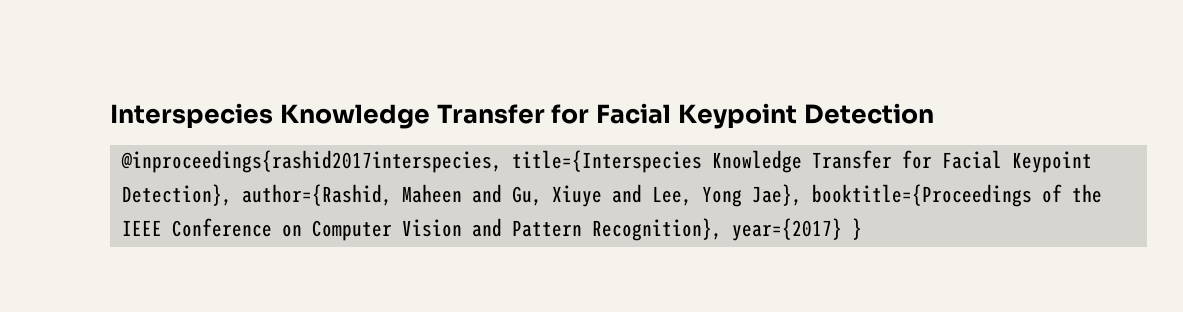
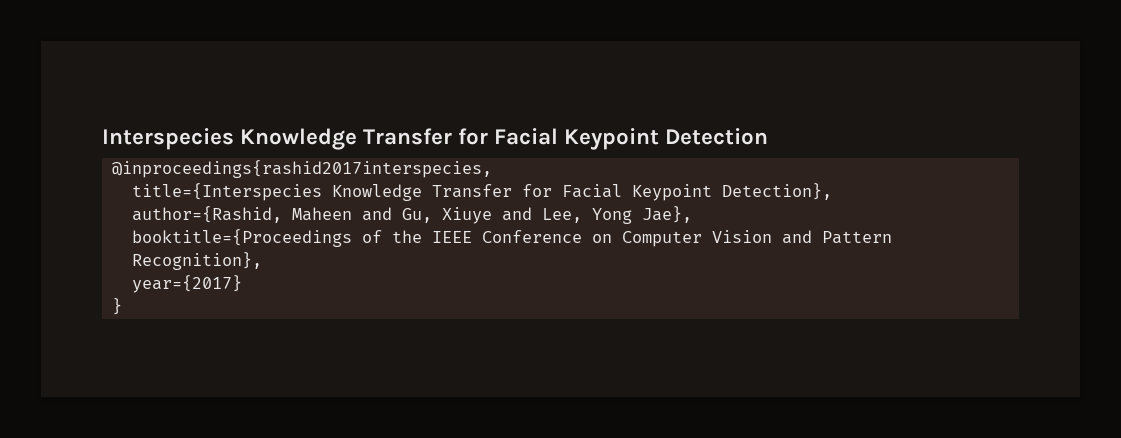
(503, 161) none -> (493, 169) //
(233, 195) none -> (833, 191) //
(803, 195) none -> (693, 214) //
(723, 229) none -> (263, 261) //
(843, 229) none -> (243, 284) //

